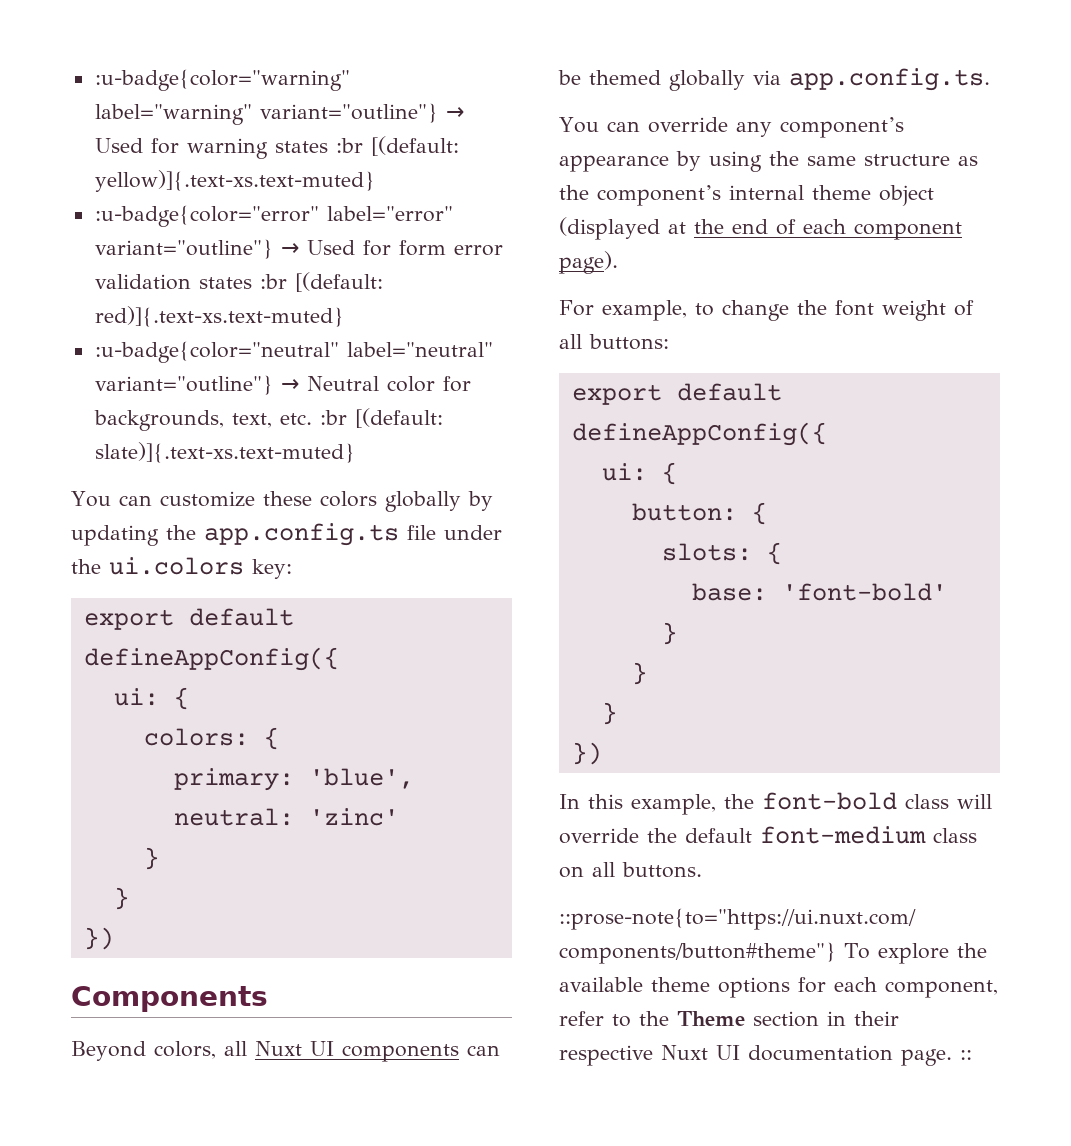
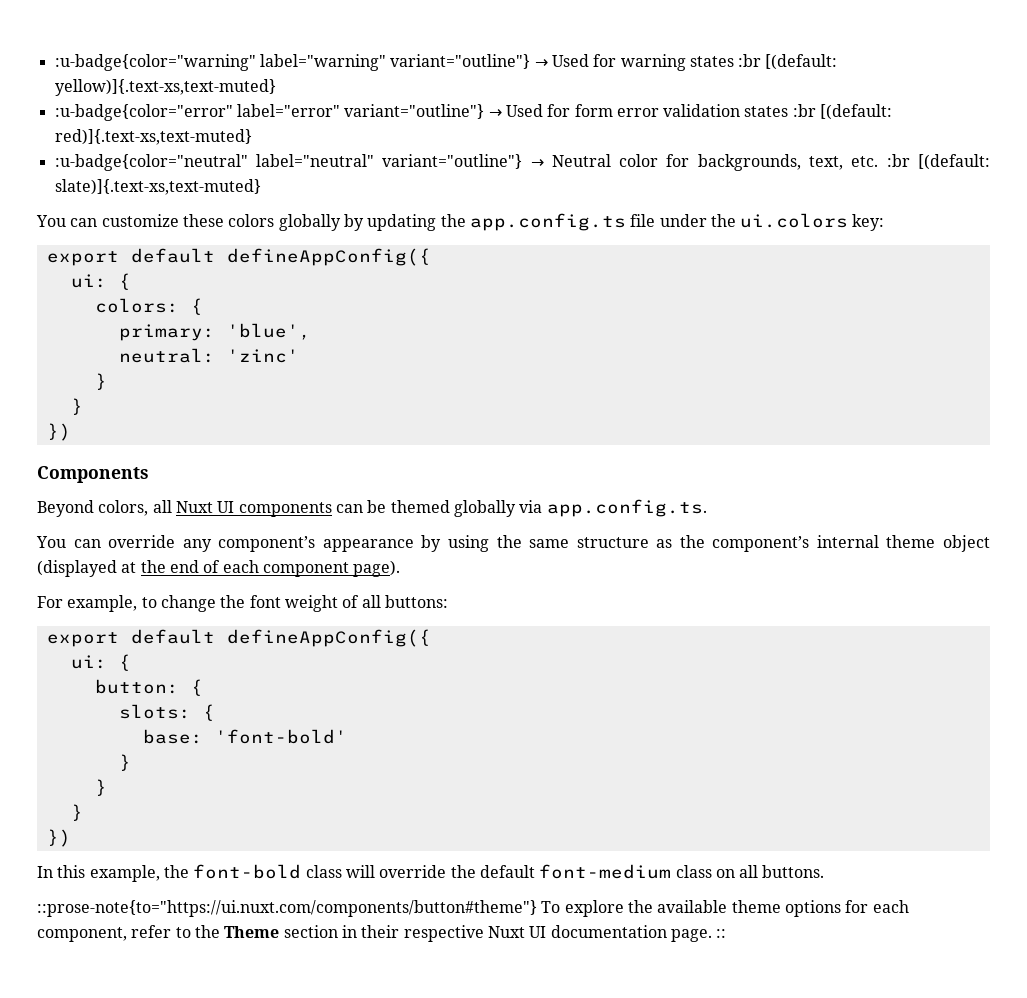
[94,170,375,192] yellow)]{.text-xs.text-muted} -> [54,79,276,96] yellow)]{.text-xs,text-muted}
[94,306,344,327] red)]{.text-xs.text-muted} -> [54,129,252,145] red)]{.text-xs,text-muted}
[94,442,355,463] slate)]{.text-xs.text-muted} -> [54,179,261,195] slate)]{.text-xs,text-muted}

